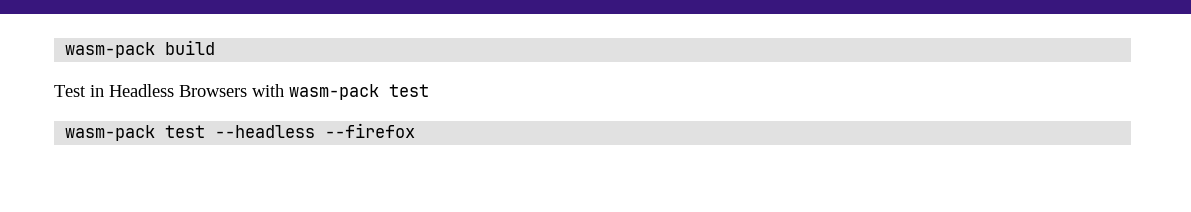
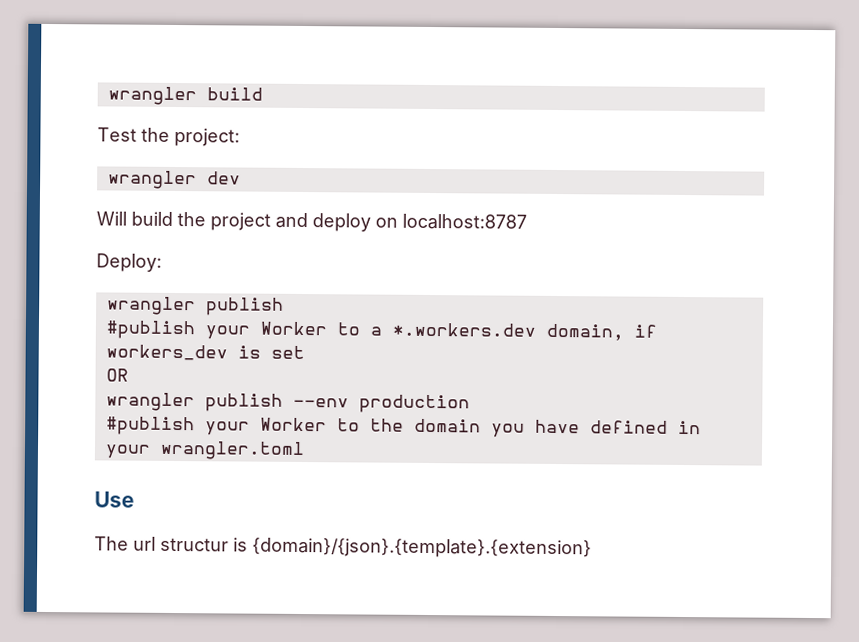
[65,42,156,58] wasm-pack -> [107,86,197,106] wrangler
[90,84,429,100] [65,123,416,141] in Headless Browsers with wasm-pack test // wasm-pack test --headless --firefox -> [141,127,240,147] [107,170,241,190] [96,211,527,232] [96,253,162,272] [106,296,284,316] [105,320,657,341] [105,344,305,361] [105,368,129,382] [105,392,470,414] [105,416,701,438] [104,440,305,461] [94,491,135,508] [94,536,592,559] the project: // wrangler dev // Will build the project and deploy on localhost:8787 // Deploy: // wrangler publish // #publish your Worker to a *.workers.dev domain, if workers_dev is set // OR // wrangler publish --env production // #publish your Worker to the domain you have defined in your wrangler.toml // Use // The url structur is {domain}/{json}.{template}.{extension}

